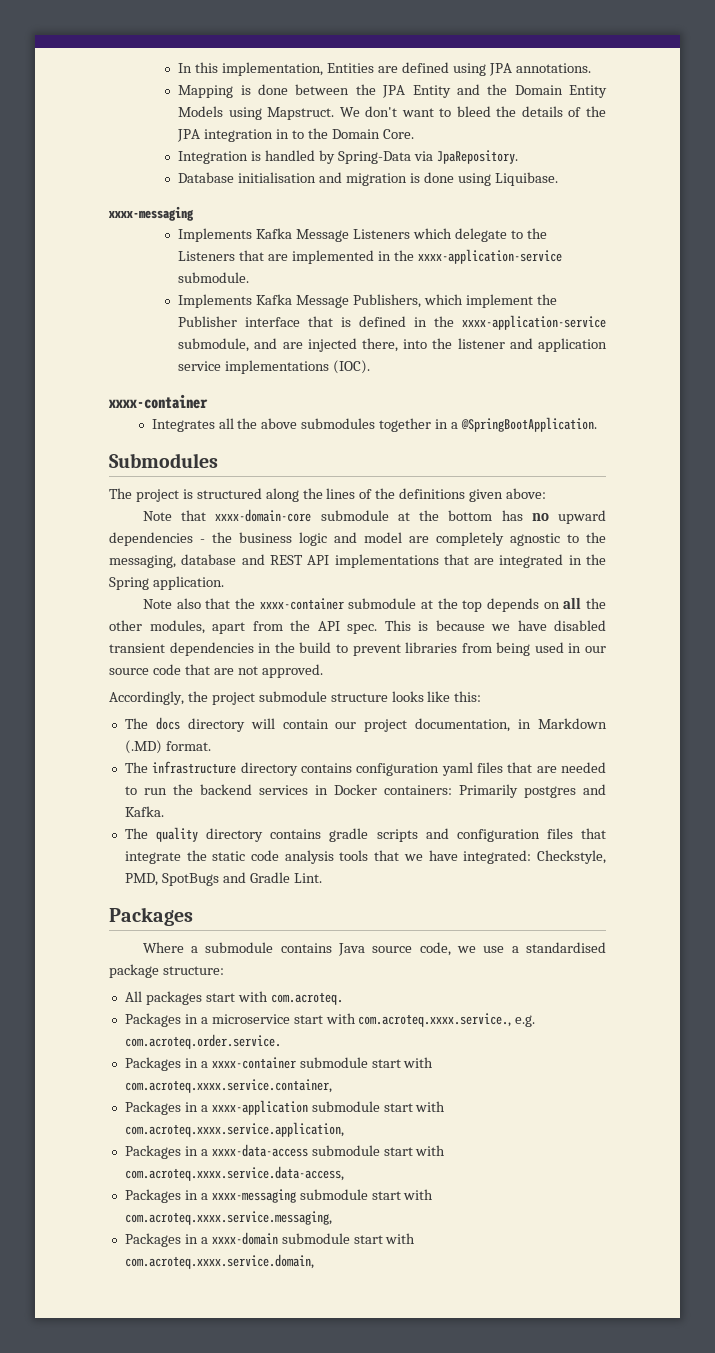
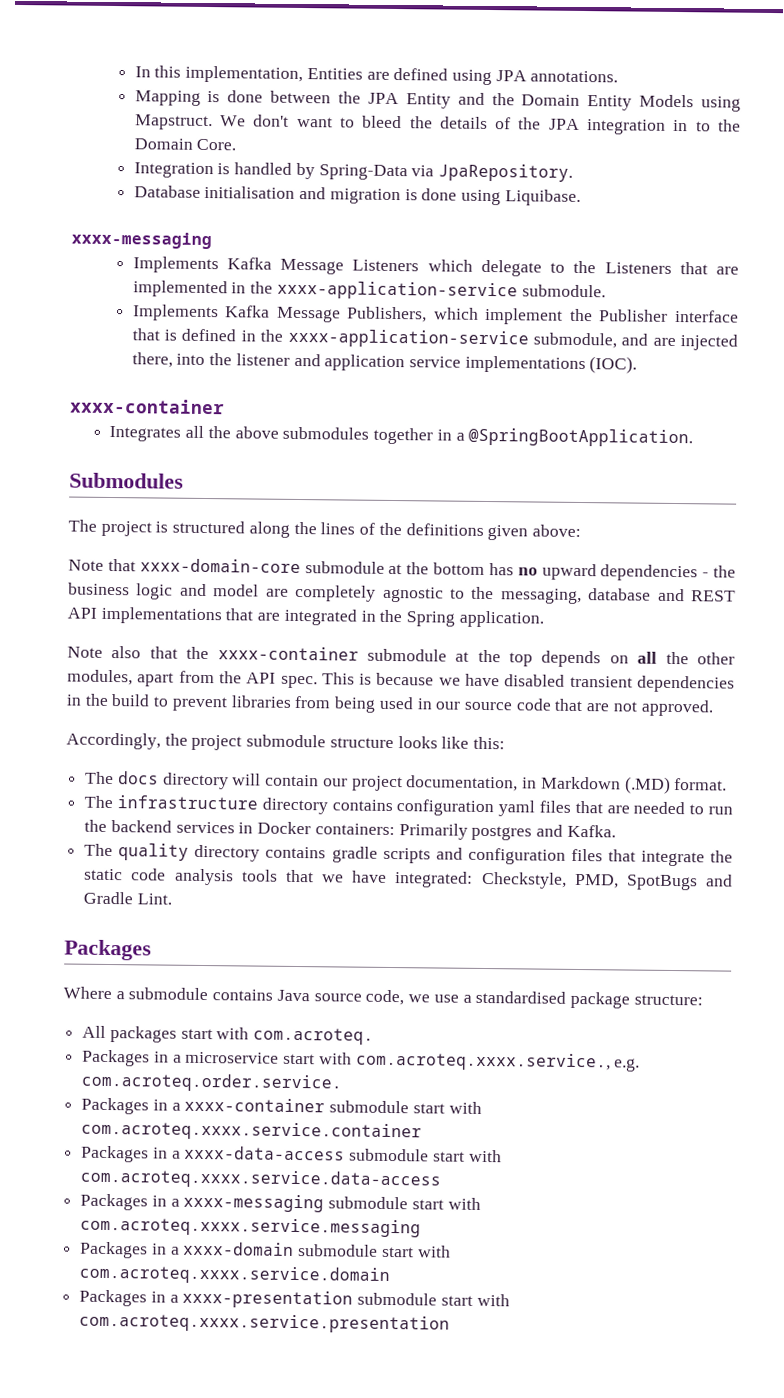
[124,1079,332,1093] [124,1100,446,1115] [124,1122,344,1137] com.acroteq.xxxx.service.container, // Packages in a xxxx-application submodule start with com.acroteq.xxxx.service.application, -> [81,1120,423,1142] com.acroteq.xxxx.service.container
[124,1166,344,1181] com.acroteq.xxxx.service.data-access, -> [80,1168,442,1190] com.acroteq.xxxx.service.data-access
[124,1211,332,1225] com.acroteq.xxxx.service.messaging, -> [80,1216,422,1238] com.acroteq.xxxx.service.messaging
[124,1254,314,1269] com.acroteq.xxxx.service.domain, -> [79,1264,391,1286] [79,1289,510,1309] [79,1312,451,1334] com.acroteq.xxxx.service.domain // Packages in a xxxx-presentation submodule start with com.acroteq.xxxx.service.presentation

